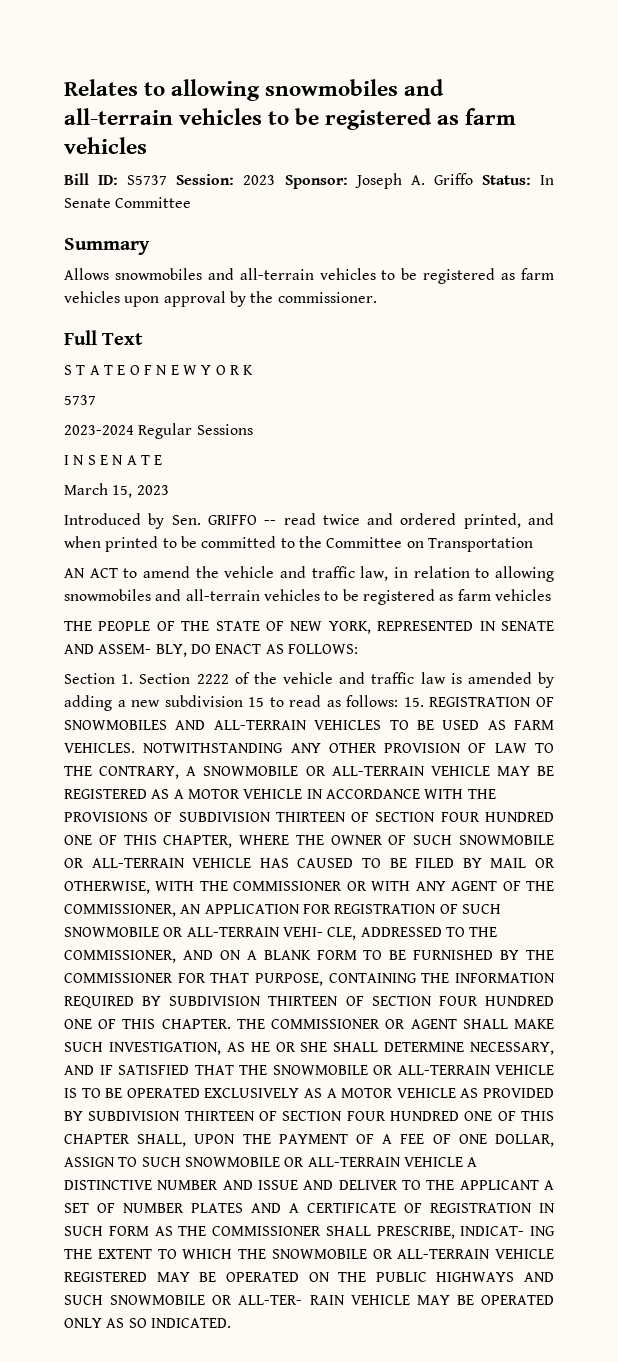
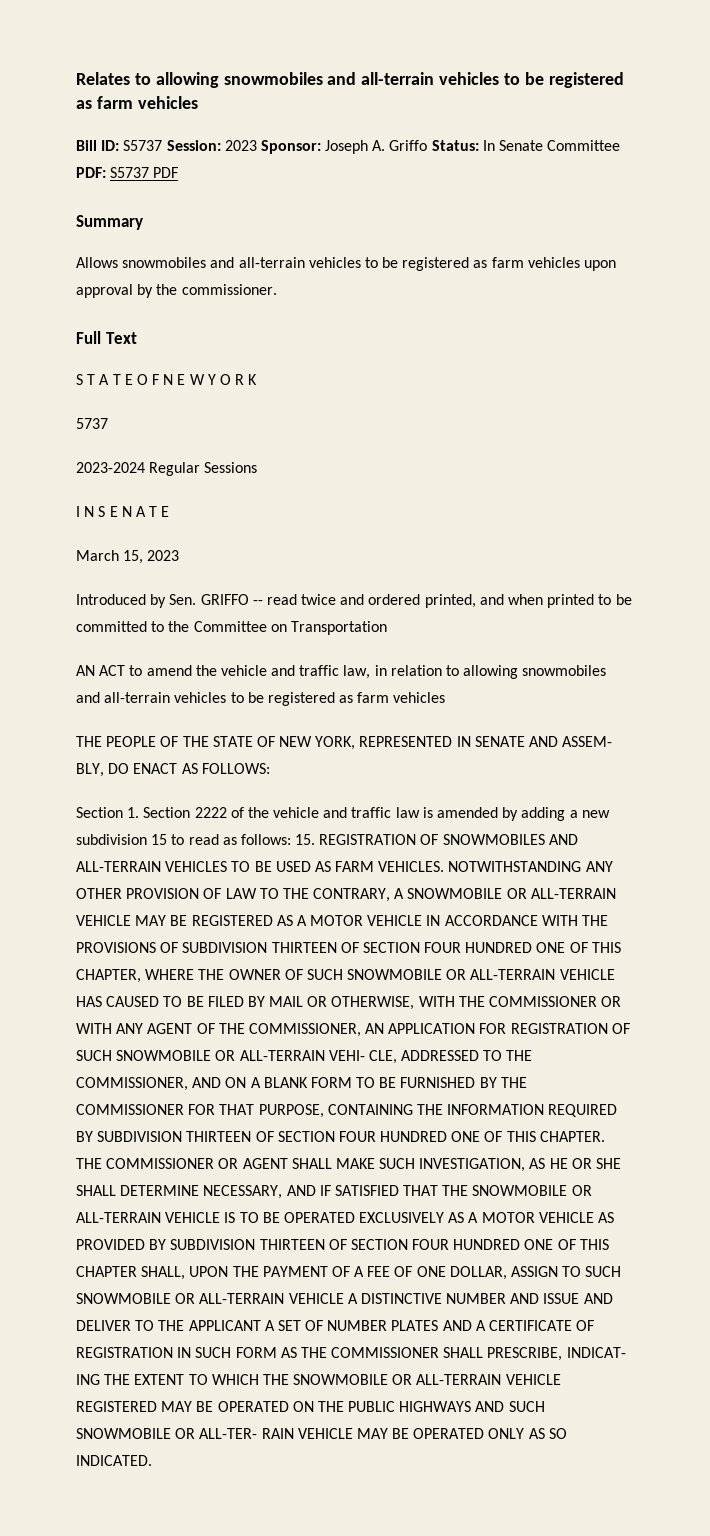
(192, 202) none -> [76,167,179,178] PDF: S5737 PDF

